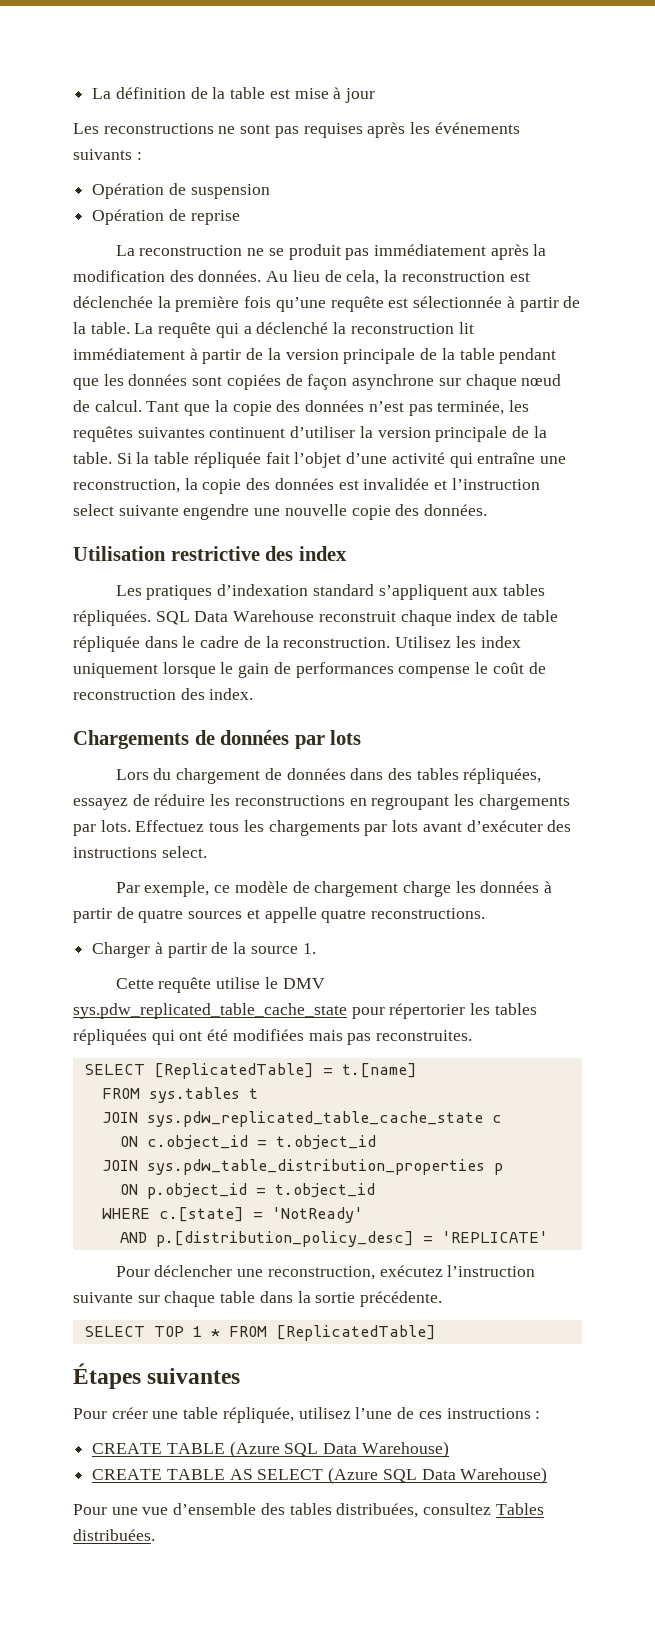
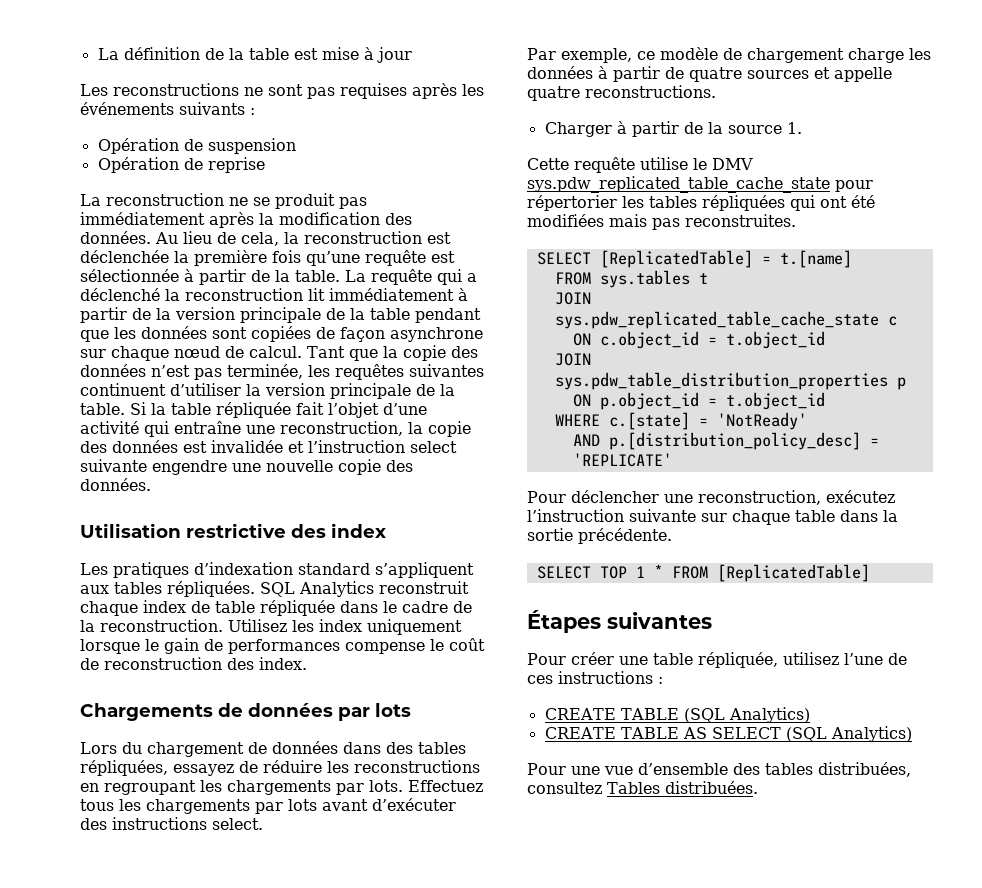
[194,610,315,622] Data Warehouse -> [299,581,374,597] Analytics
[229,1441,449,1458] (Azure SQL Data Warehouse) -> [683,707,810,723] (SQL Analytics)
[328,1467,548,1484] (Azure SQL Data Warehouse) -> [785,726,912,742] (SQL Analytics)

